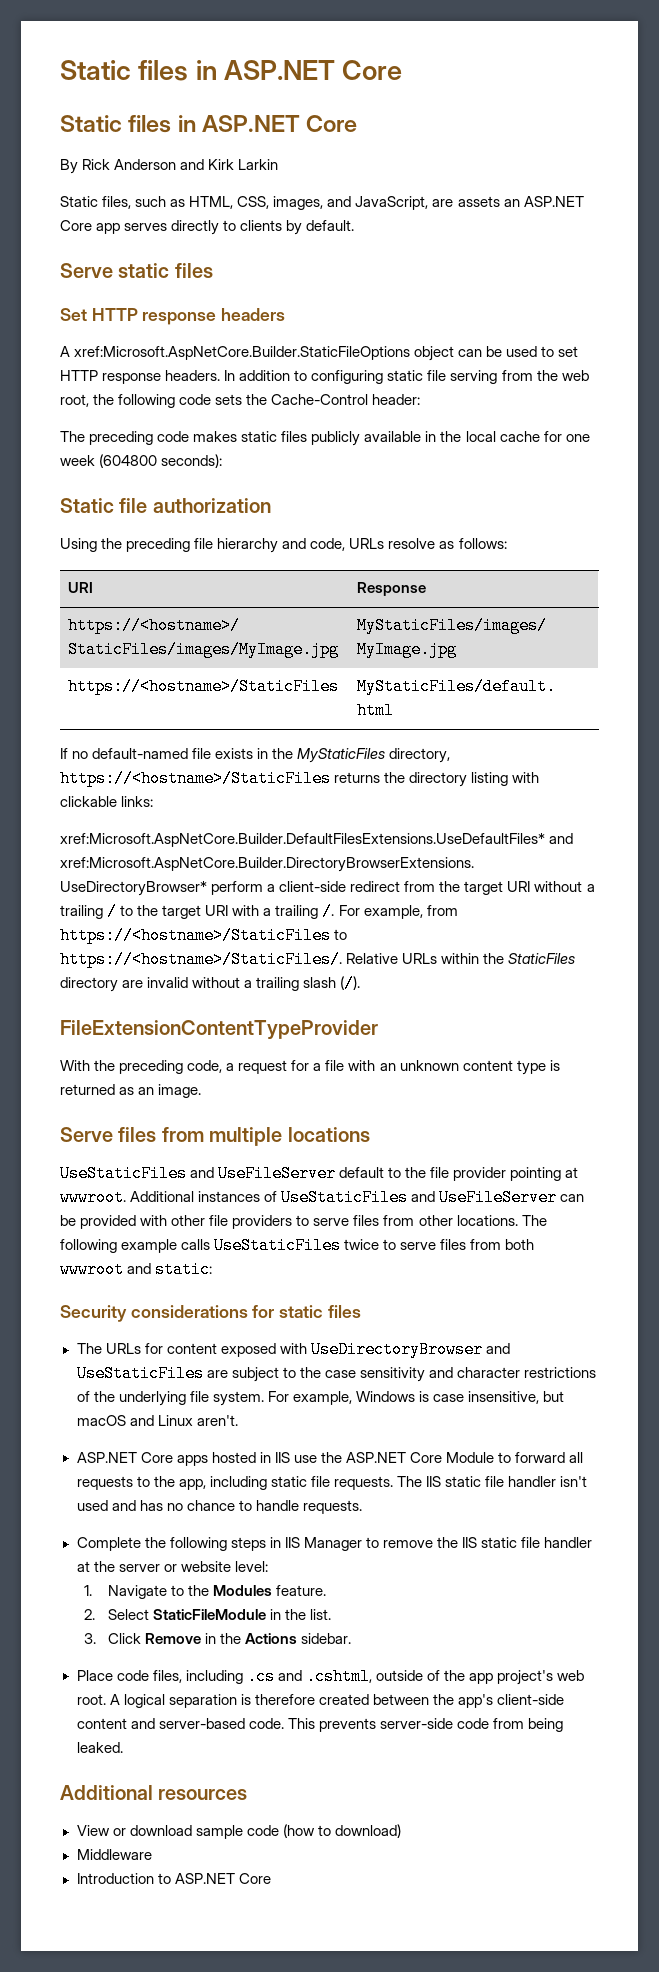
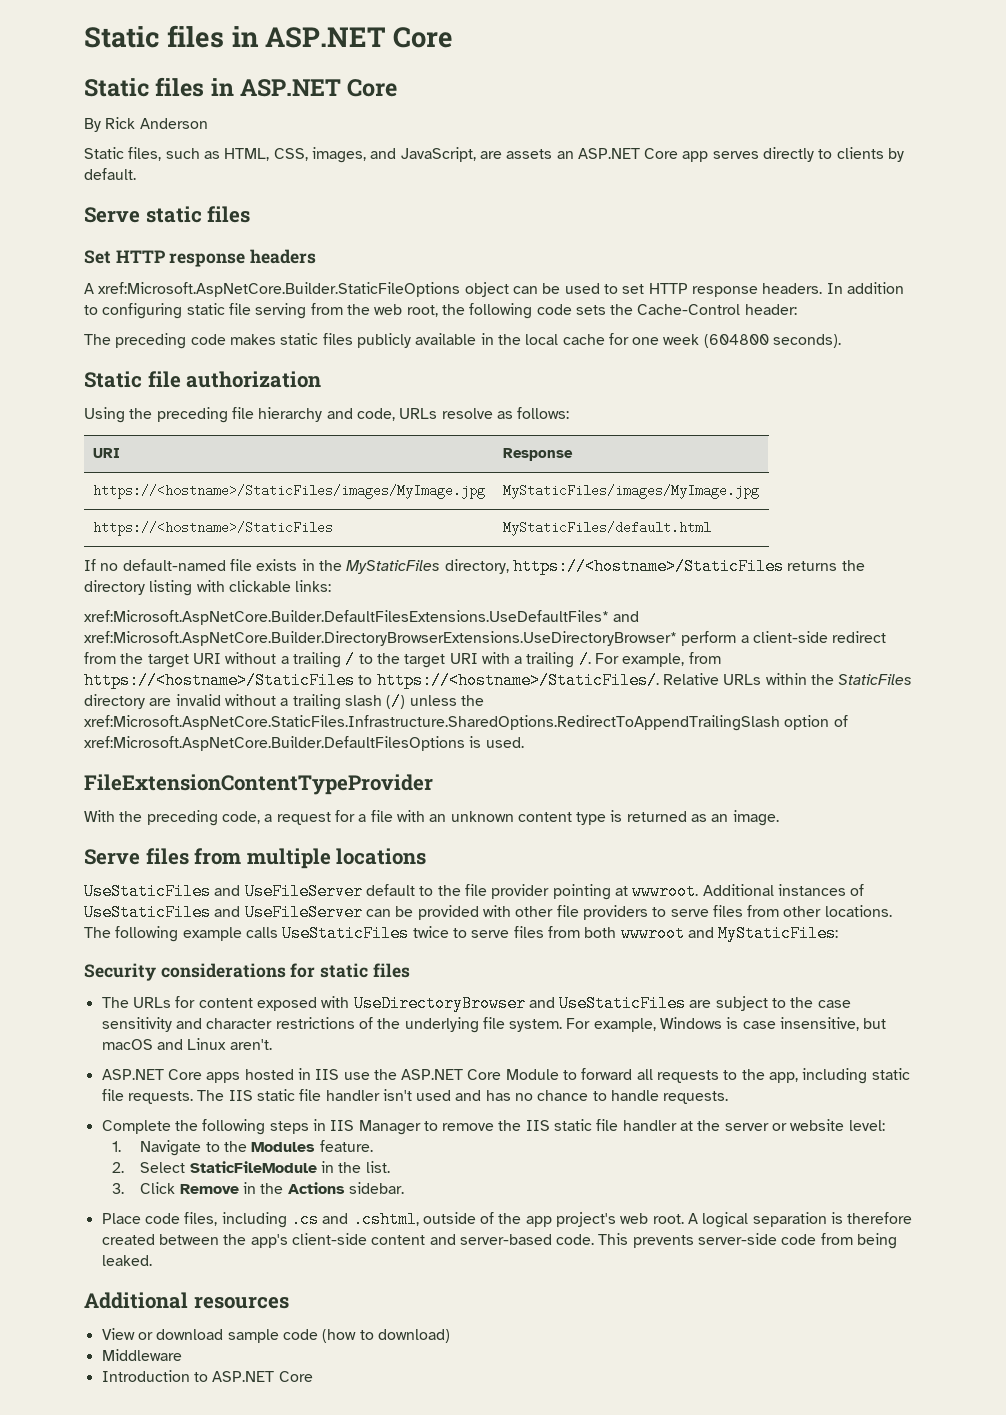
[180,159,279,170] and Kirk Larkin -> (208, 123) none
[161,454,223,468] seconds): -> [773,334,842,348] seconds).
[340,975,361,992] (/). -> [386,693,484,710] [84,715,848,731] [84,736,524,751] (/) unless the xref:Microsoft.AspNetCore.StaticFiles.Infrastructure.SharedOptions.RedirectToAppendTrailingSlash option of xref:Microsoft.AspNetCore.Builder.DefaultFilesOptions is used.
[155,1261,213,1278] static: -> [718,925,839,942] MyStaticFiles:

